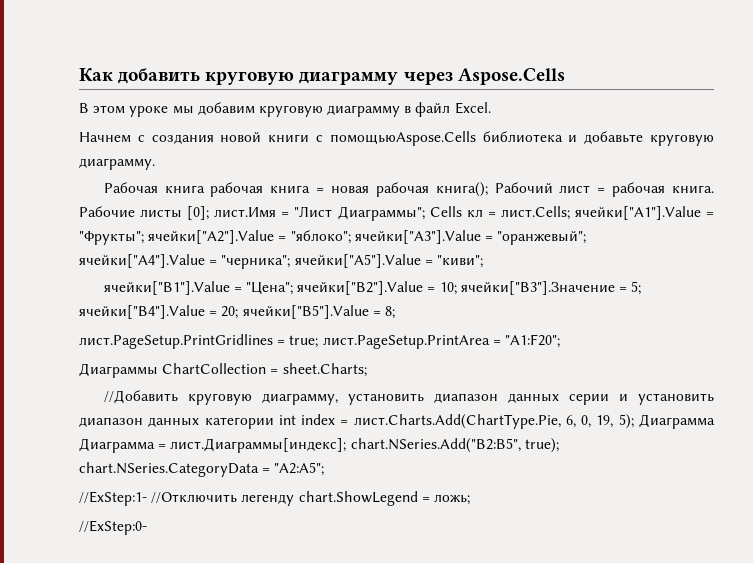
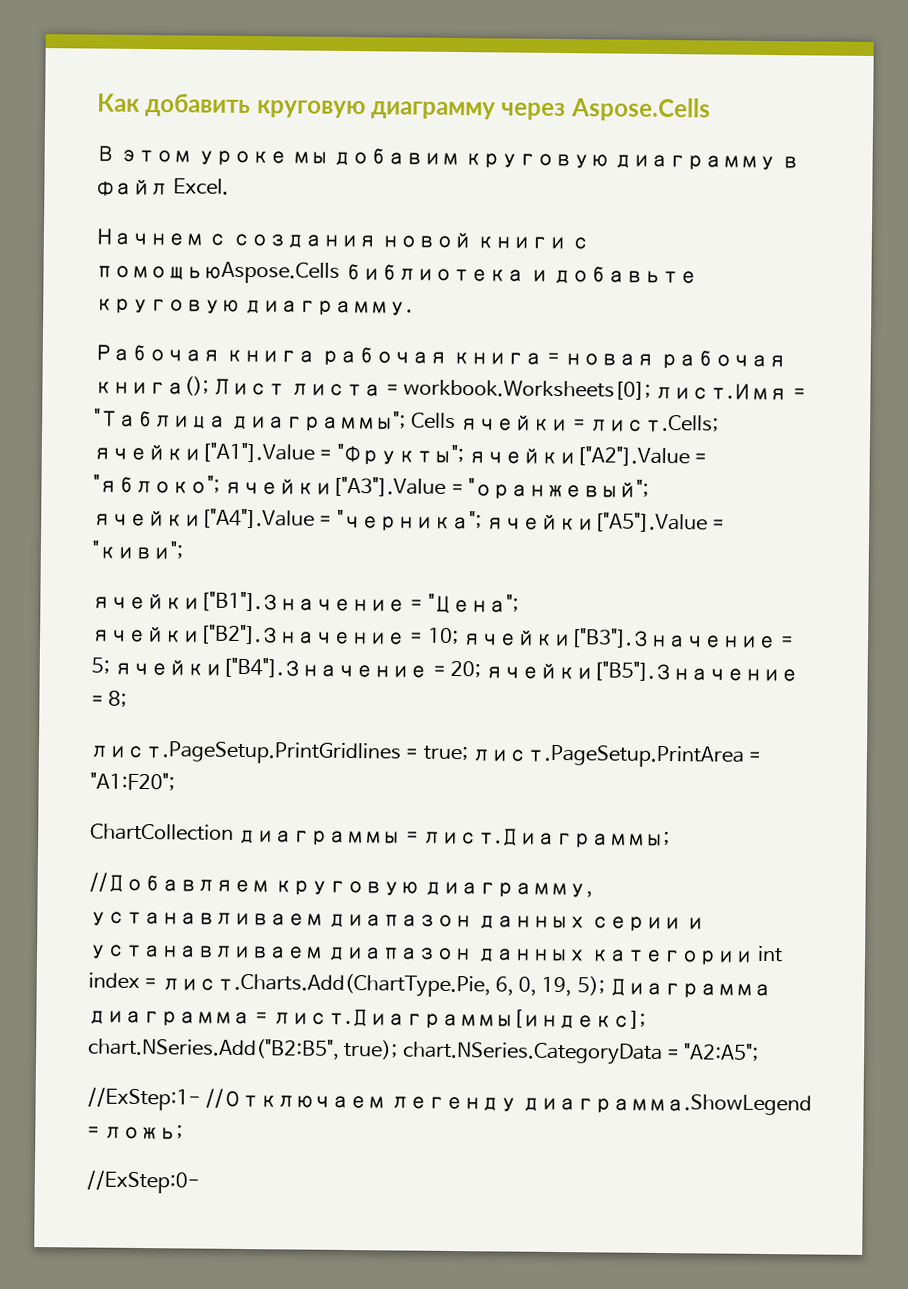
[494,182,714,197] [79,206,483,221] Рабочий лист = рабочая книга. Рабочие листы [0]; лист.Имя = "Лист Диаграммы"; Cells кл -> [213,378,806,401] [94,408,569,432] Лист листа = workbook.Worksheets[0]; лист.Имя = "Таблица диаграммы"; Cells ячейки
[103,281,230,295] ячейки["B1"].Value -> [92,590,406,613] ячейки["B1"].Значение
[297,281,424,295] ячейки["B2"].Value -> [92,623,406,646] ячейки["B2"].Значение
[79,305,205,319] ячейки["B4"].Value -> [114,656,429,679] ячейки["B4"].Значение
[242,305,369,319] ячейки["B5"].Value -> [485,660,800,683] ячейки["B5"].Значение
[79,363,367,378] [103,390,178,404] Диаграммы ChartCollection = sheet.Charts; // //Добавить -> [90,823,670,849] [89,872,270,894] ChartCollection диаграммы = лист.Диаграммы; // //Добавляем
[347,393,424,405] установить -> [89,911,324,928] устанавливаем
[637,393,714,405] установить -> [88,944,324,961] устанавливаем
[79,438,155,453] Диаграмма -> [88,1010,251,1027] диаграмма
[151,491,418,506] //Отключить легенду chart.ShowLegend -> [205,1088,812,1116] //Отключаем легенду диаграмма.ShowLegend

